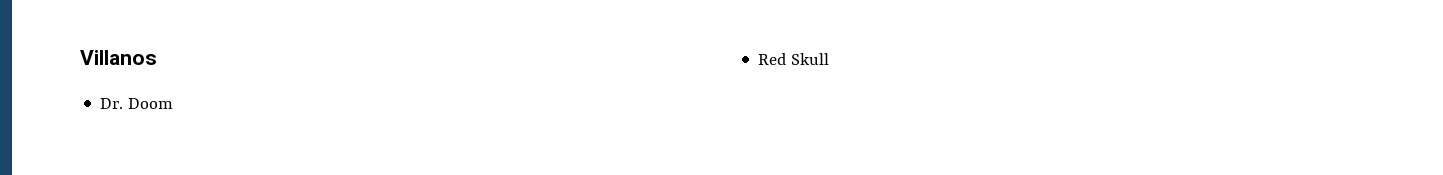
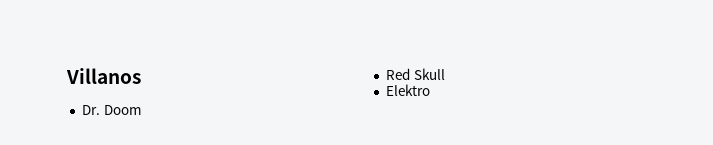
(830, 59) none -> [385,84,430,96] // Elektro

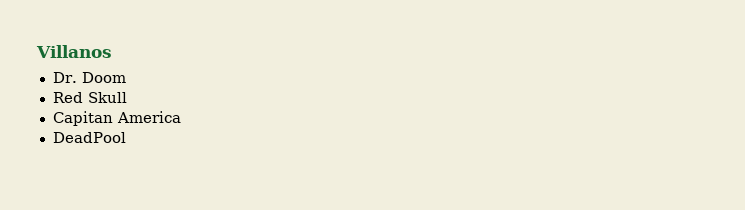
[385,84,430,96] Elektro -> [52,111,181,126] [52,132,126,143] Capitan America // DeadPool

